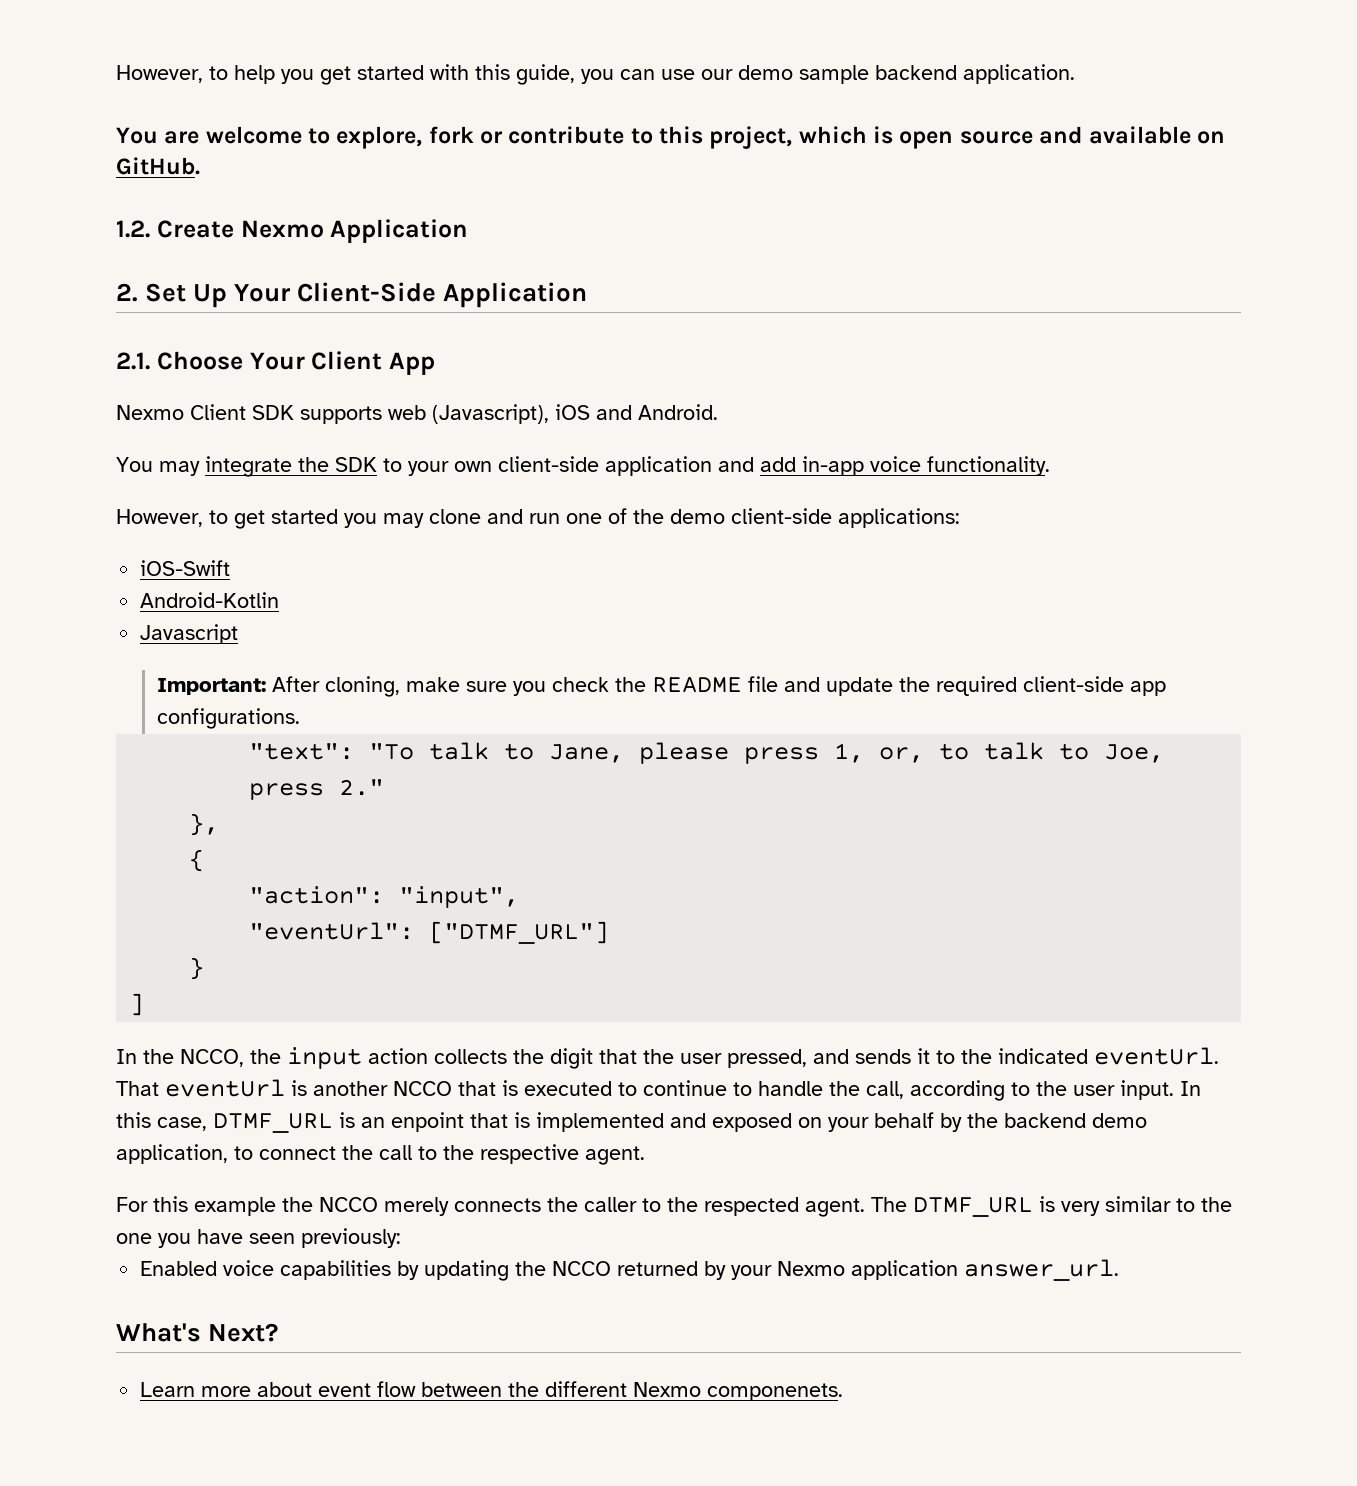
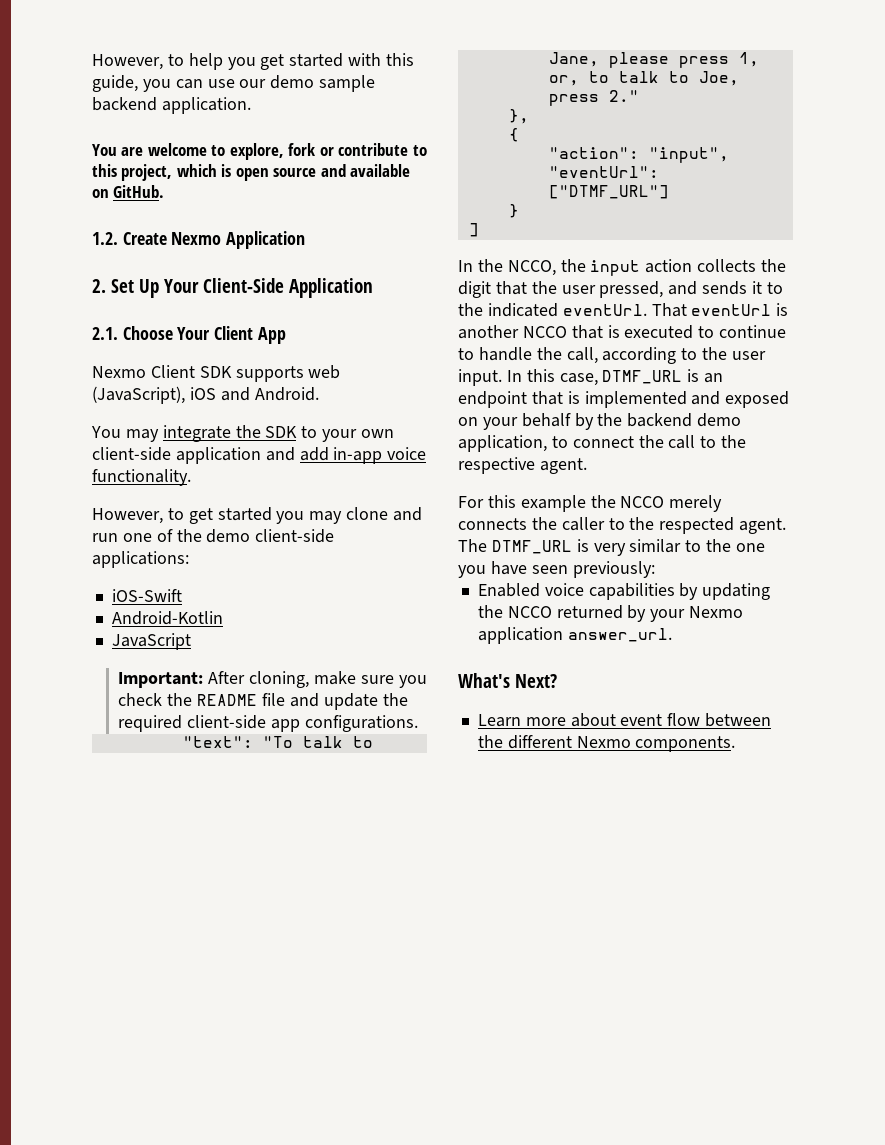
[432,404,549,424] (Javascript), -> [92,386,185,404] (JavaScript),
[140,624,239,644] Javascript -> [111,633,191,650] JavaScript
[391,1112,464,1132] enpoint -> [458,391,527,408] endpoint
[707,1383,844,1401] componenets. -> [635,736,736,752] components.

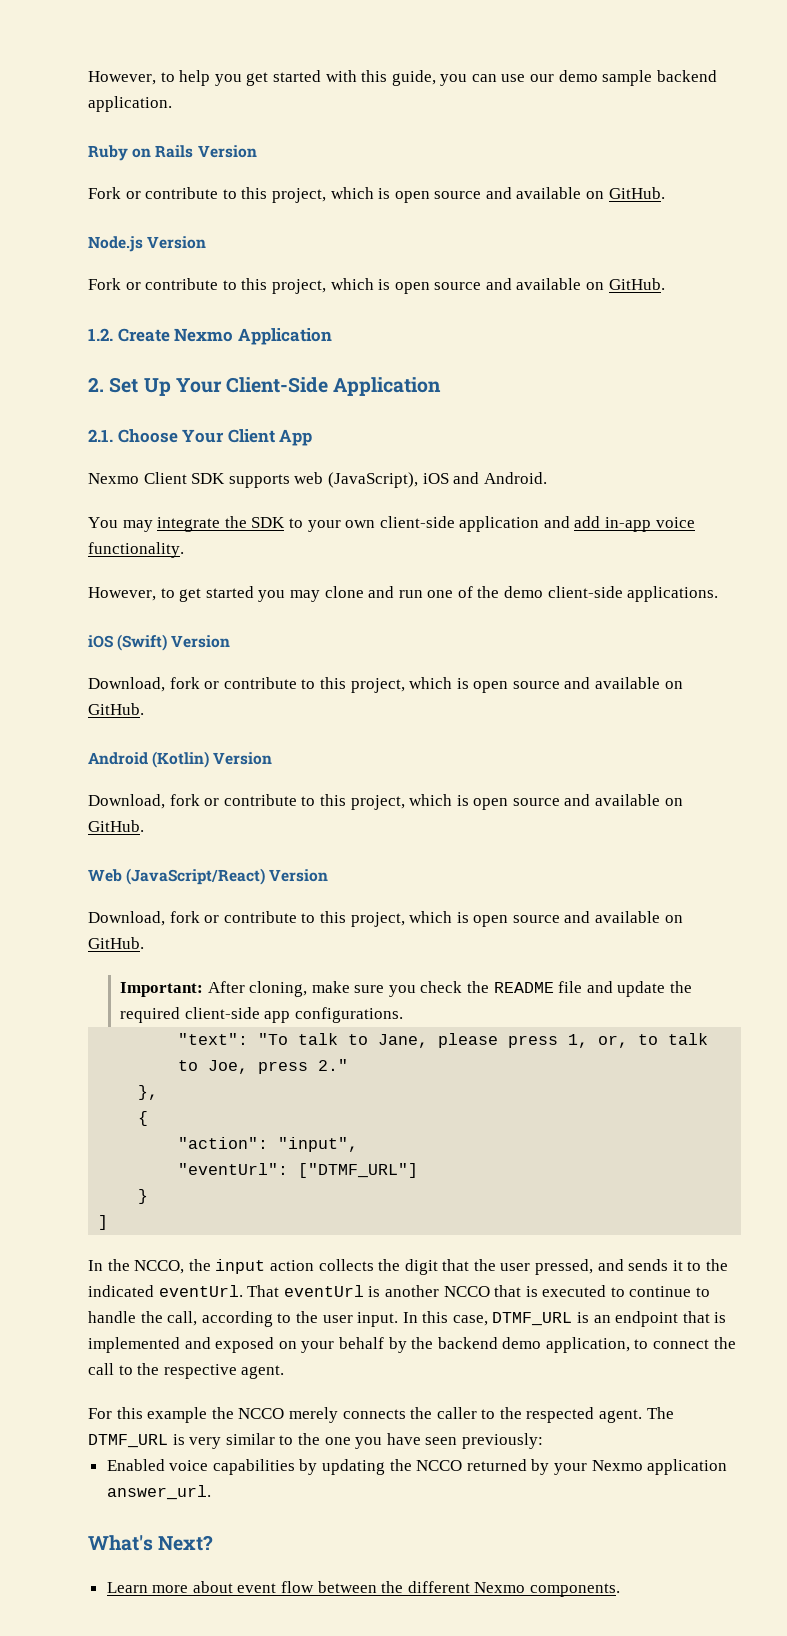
[92,143,316,160] You are welcome to explore, fork -> [88,145,257,161] [88,187,665,203] [88,236,207,252] [88,278,121,290] Ruby on Rails Version // Fork or contribute to this project, which is open source and available on GitHub. // Node.js Version // Fork
[92,551,189,568] [111,589,182,602] [111,611,223,625] [111,633,191,650] applications: // iOS-Swift // Android-Kotlin // JavaScript -> [627,586,719,602] [88,634,231,651] [88,677,683,693] [88,703,144,715] [88,751,273,768] [88,794,683,810] [88,820,144,832] [88,868,329,885] [88,911,683,927] [88,937,144,949] applications. // iOS (Swift) Version // Download, fork or contribute to this project, which is open source and available on GitHub. // Android (Kotlin) Version // Download, fork or contribute to this project, which is open source and available on GitHub. // Web (JavaScript/React) Version // Download, fork or contribute to this project, which is open source and available on GitHub.

